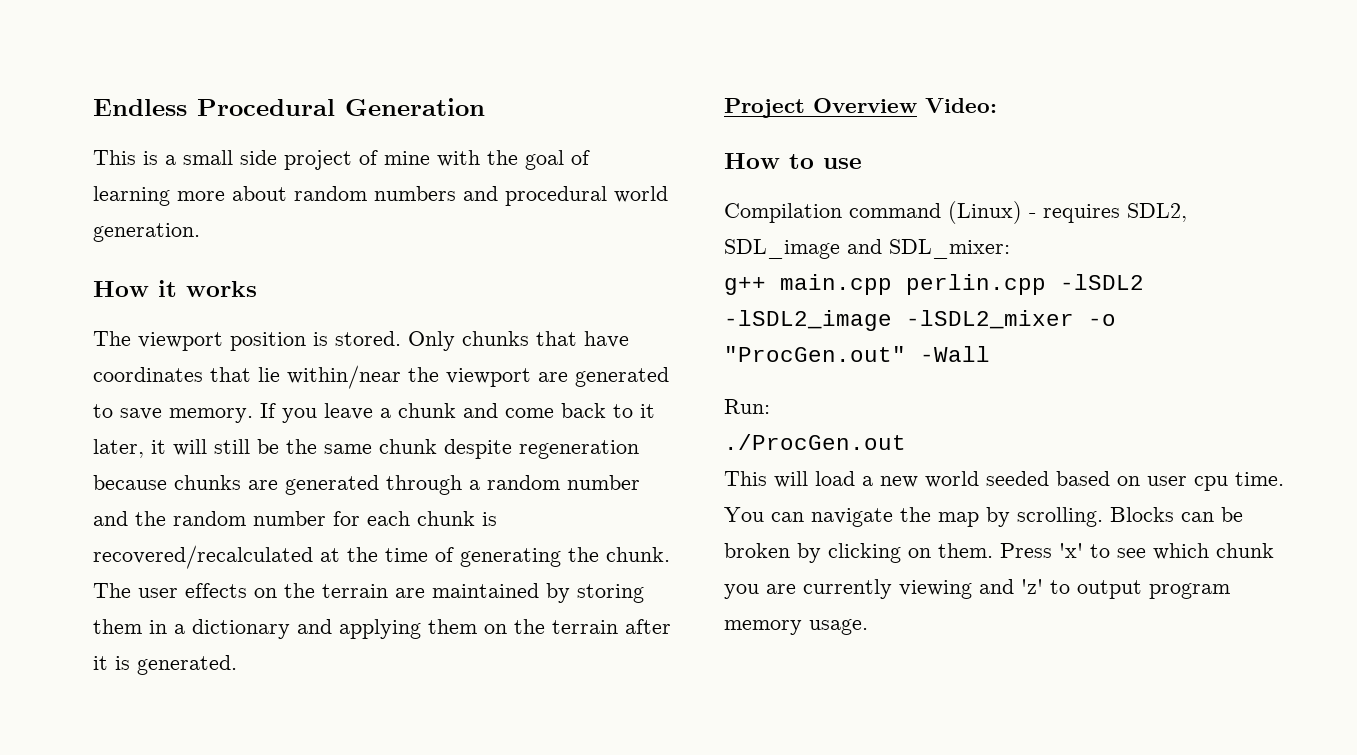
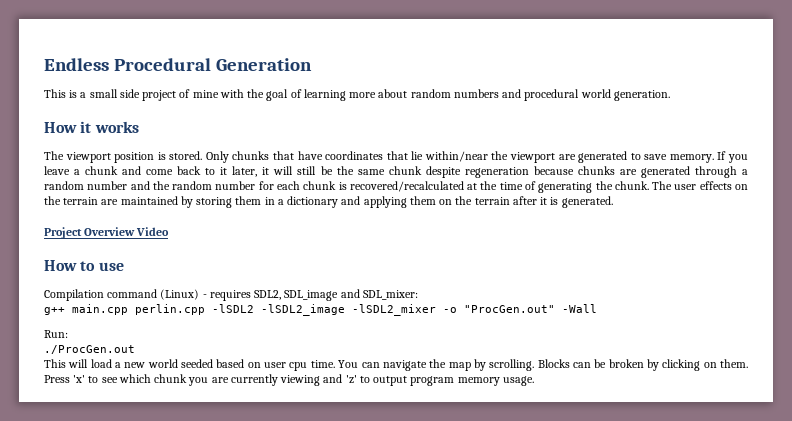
[925,98,997,113] Video: -> [136,227,170,236] Video

